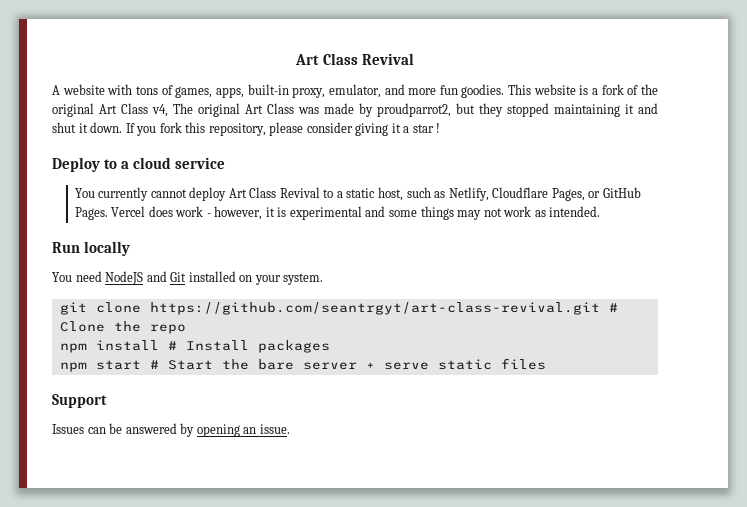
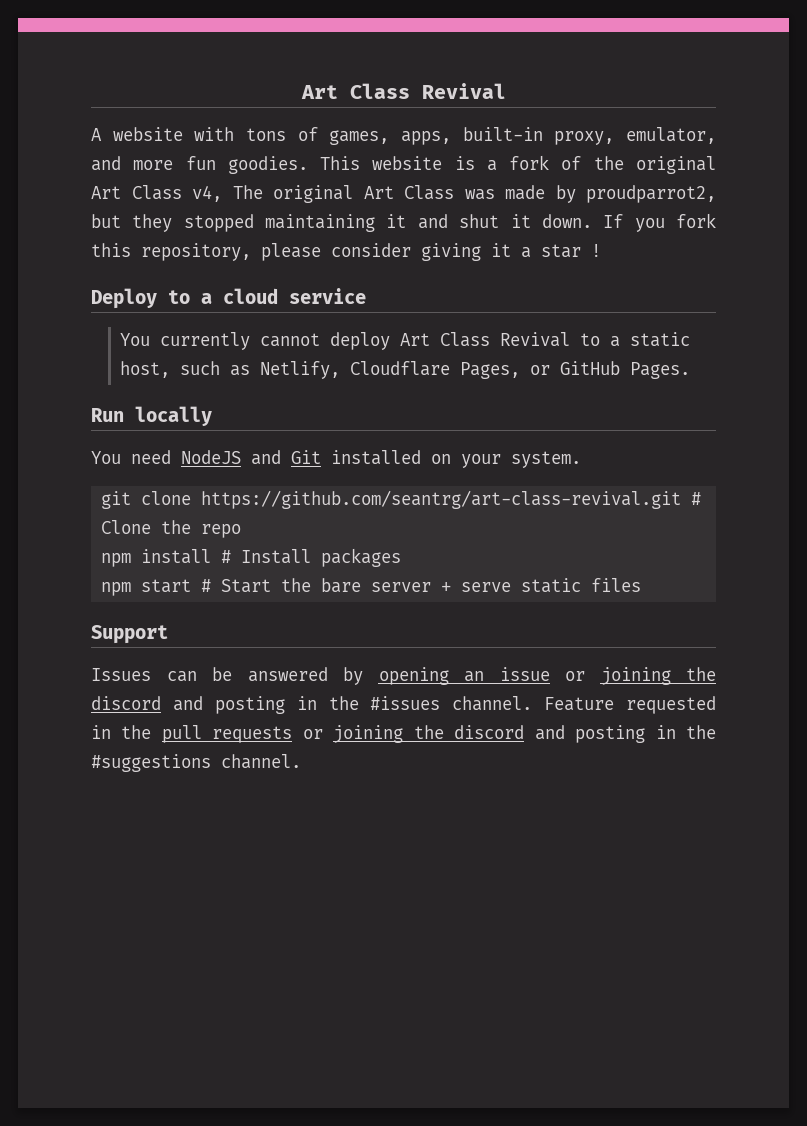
[111,206,601,220] Vercel does work - however, it is experimental and some things may not work as intended. -> (691, 370) none
[149,302,600,315] https://github.com/seantrgyt/art-class-revival.git -> [201,490,682,509] https://github.com/seantrg/art-class-revival.git
[259,424,290,434] issue. -> [499,667,716,685] [91,696,716,714] [91,725,716,743] [91,754,301,772] issue or joining the discord and posting in the #issues channel. Feature requested in the pull requests or joining the discord and posting in the #suggestions channel.

